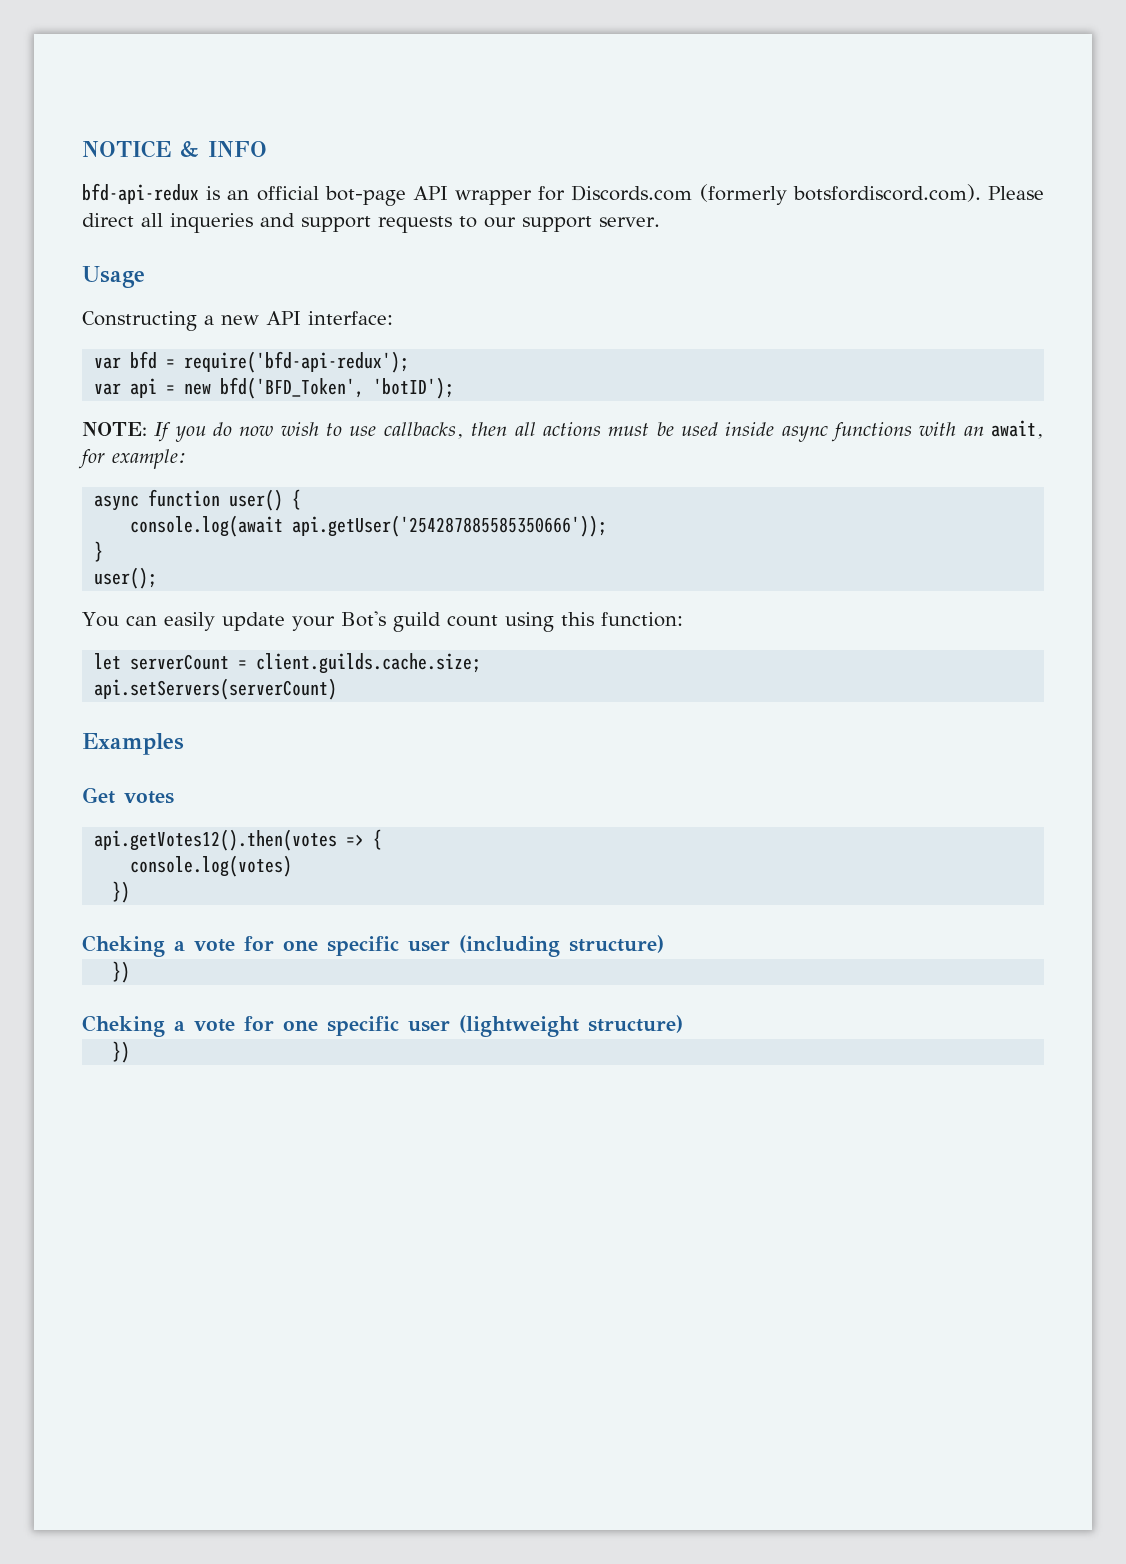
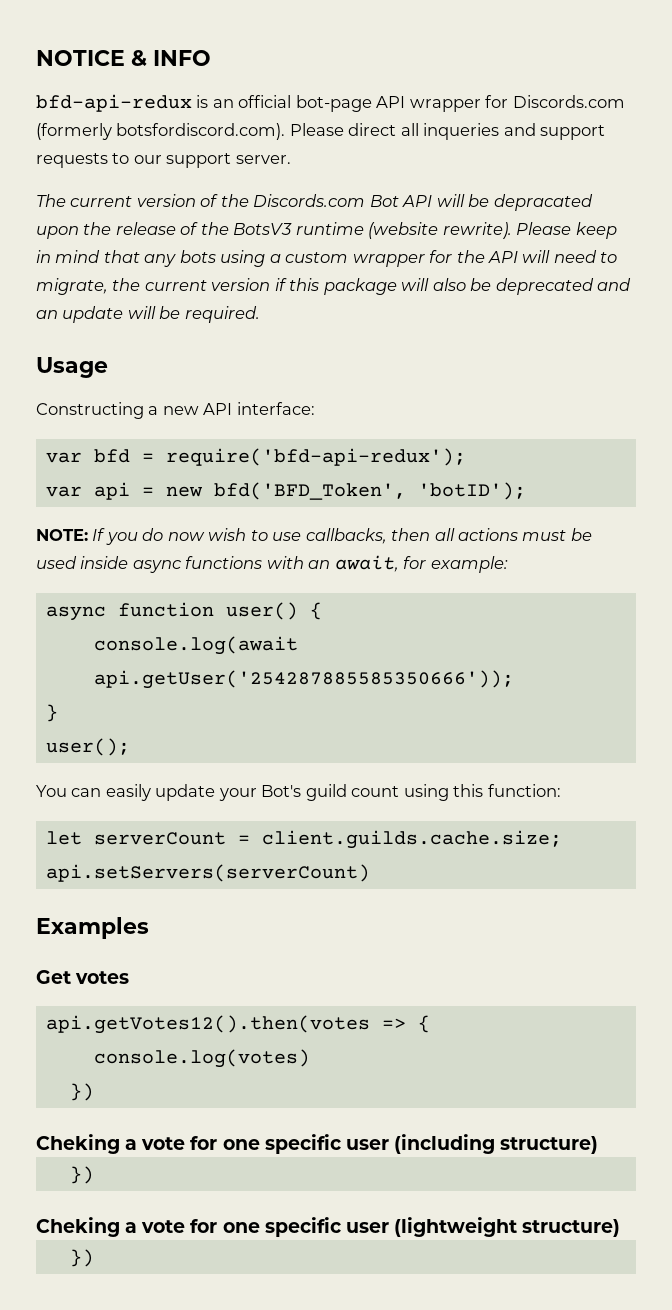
(660, 222) none -> [36,194,593,211] [36,222,617,239] [36,250,618,267] [36,278,632,295] [36,306,260,323] // The current version of the Discords.com Bot API will be depracated upon the release of the BotsV3 runtime (website rewrite). Please keep in mind that any bots using a custom wrapper for the API will need to migrate, the current version if this package will also be deprecated and an update will be required.

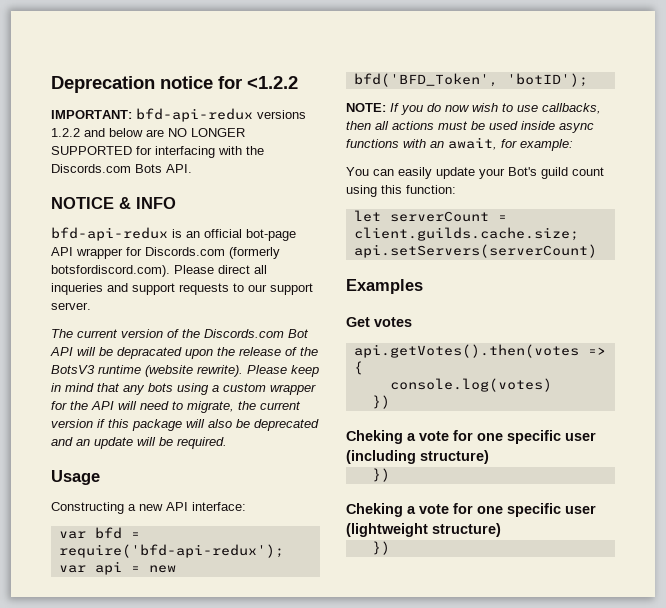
(36, 58) none -> [51,76,298,93] [51,108,306,122] [51,128,245,137] [51,146,264,158] [51,164,192,173] Deprecation notice for <1.2.2 // IMPORTANT: bfd-api-redux versions 1.2.2 and below are NO LONGER SUPPORTED for interfacing with the Discords.com Bots API. //
[45,602,322,621] [93,636,298,655] [93,670,514,689] [45,704,58,722] [45,738,130,756] // async function user() { // console.log(await api.getUser('254287885585350666')); // } // user(); -> (573, 145) none
[45,1015,370,1034] api.getVotes12().then(votes -> [353,344,579,358] api.getVotes().then(votes

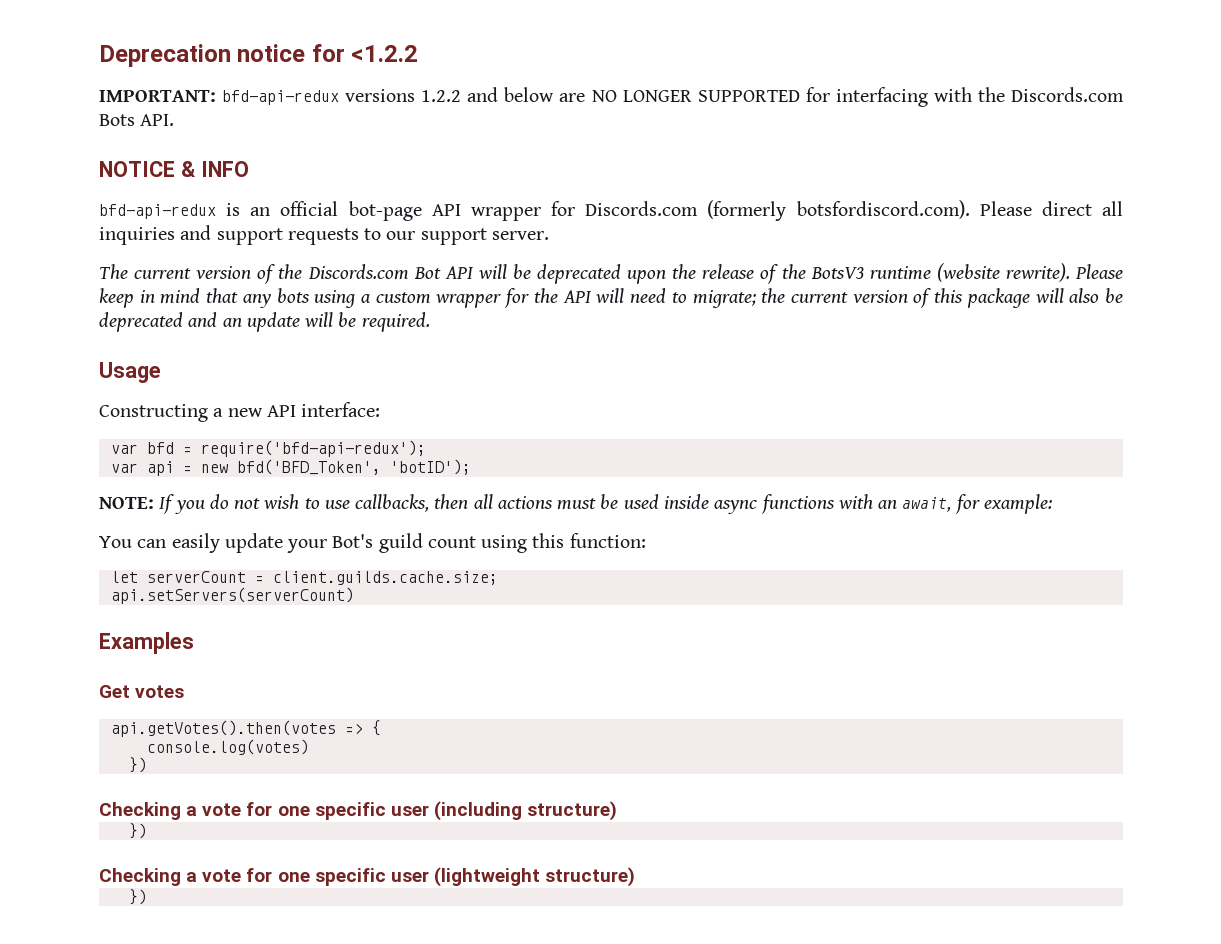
[51,283,103,295] inqueries -> [99,227,175,245] inquiries
[117,347,182,359] depracated -> [537,264,622,284] deprecated
[187,401,234,413] migrate, -> [692,290,756,308] migrate;
[97,419,105,428] if -> [913,288,933,308] of
[445,105,470,112] now -> [234,498,261,509] not
[346,430,403,444] Cheking -> [99,802,181,820] Checking
[346,503,403,517] Cheking -> [99,868,181,886] Checking

